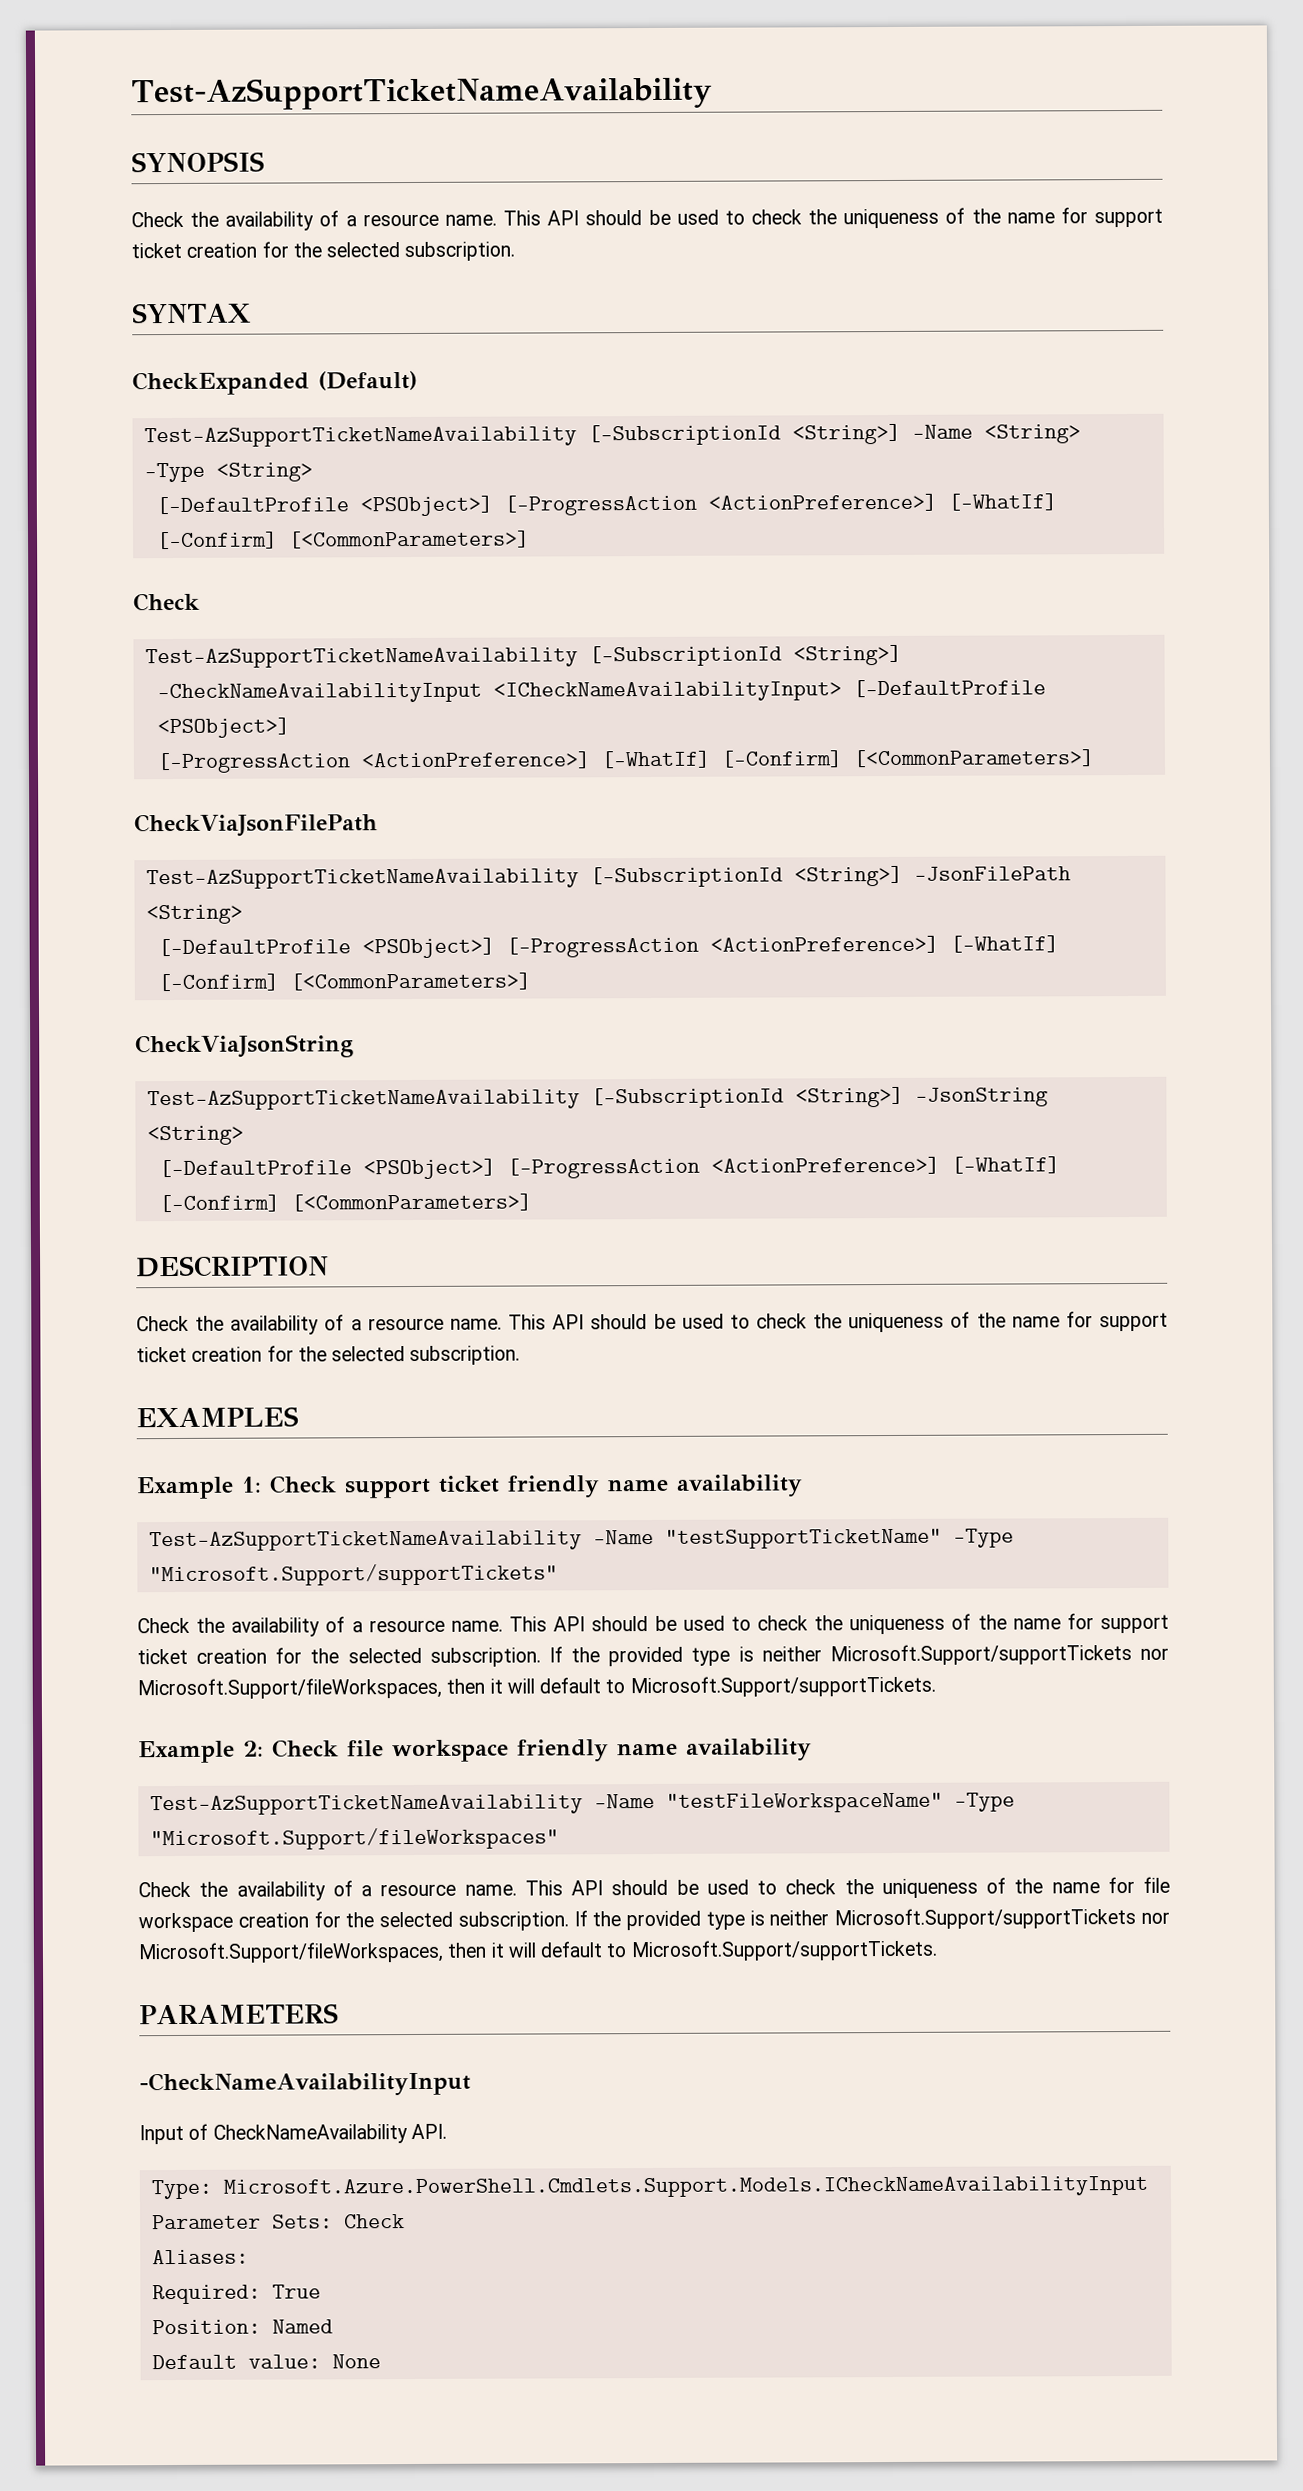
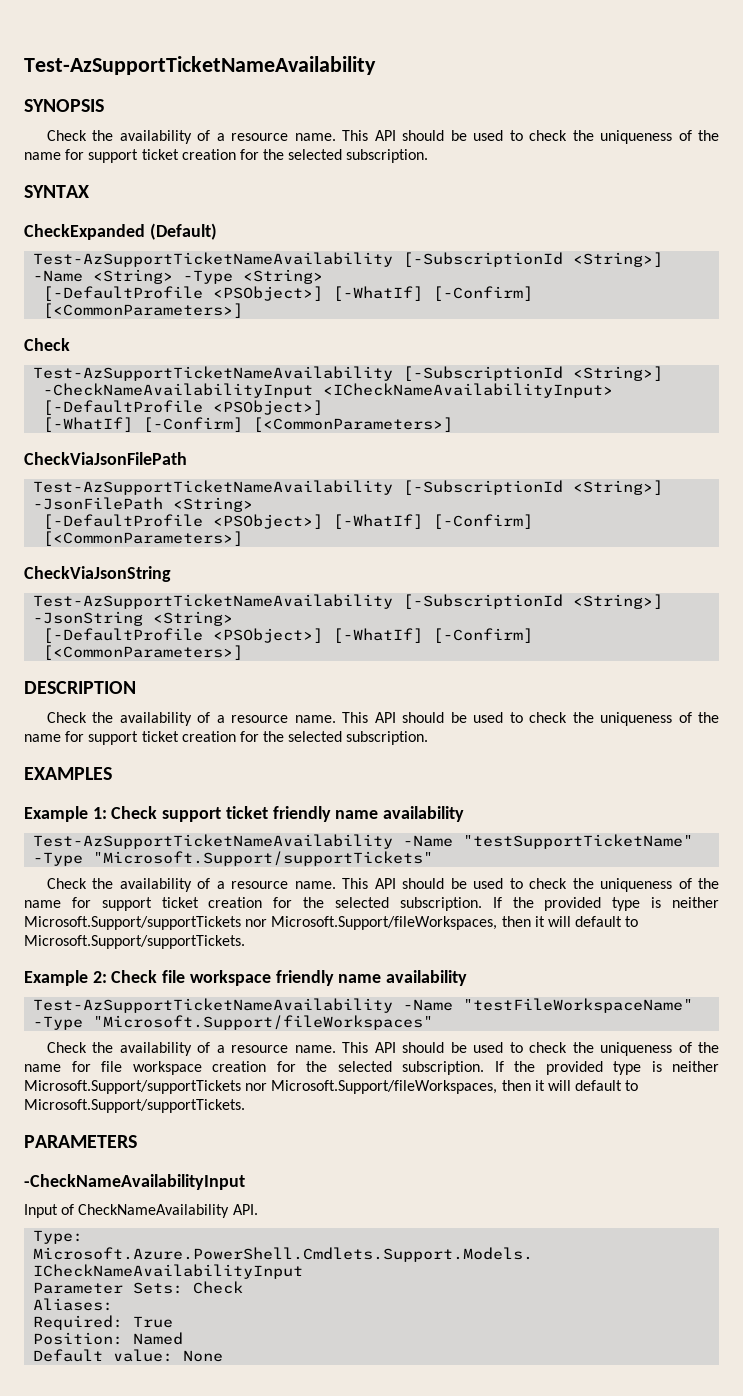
[503,493,937,516] [-ProgressAction <ActionPreference>] -> (324, 293) none
[156,751,591,774] [-ProgressAction <ActionPreference>] -> (324, 407) none
[505,935,939,958] [-ProgressAction <ActionPreference>] -> (324, 521) none
[506,1156,940,1179] [-ProgressAction <ActionPreference>] -> (324, 635) none

